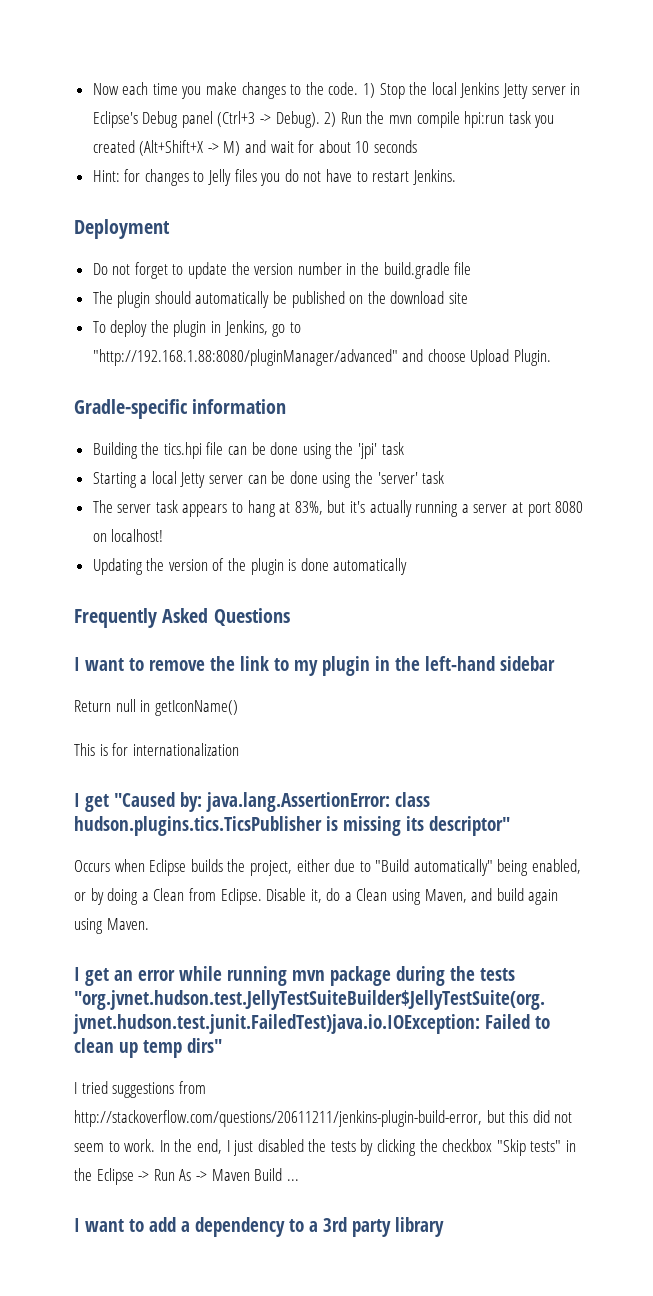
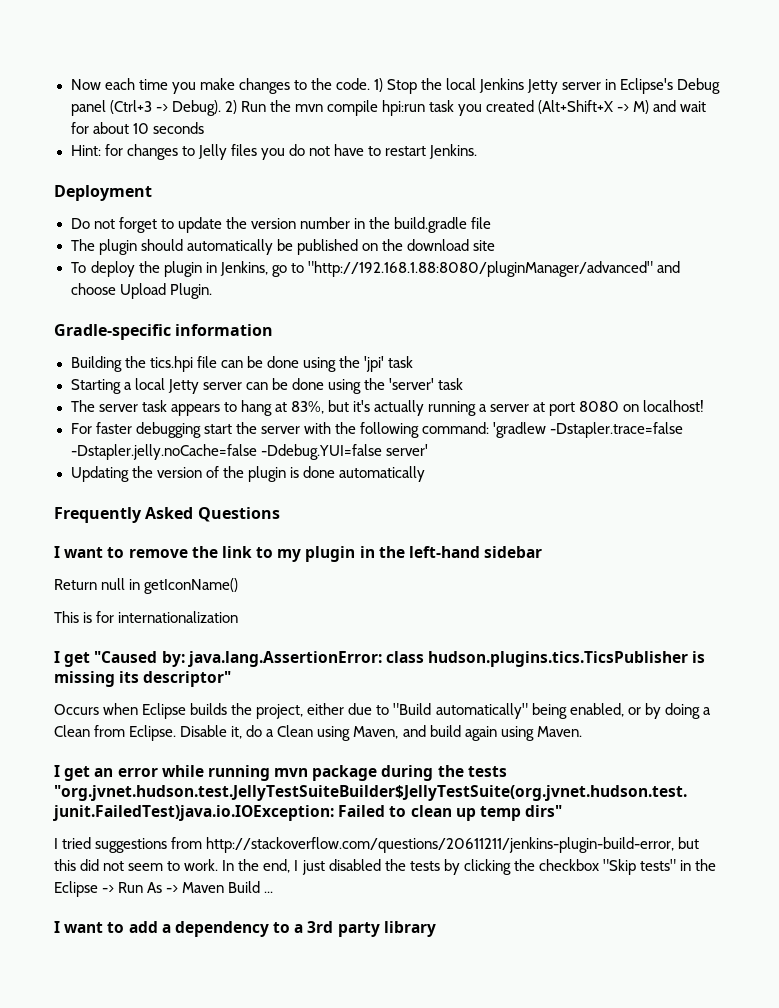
(164, 535) none -> [70,422,684,438] [70,444,428,460] // For faster debugging start the server with the following command: 'gradlew -Dstapler.trace=false -Dstapler.jelly.noCache=false -Ddebug.YUI=false server'

